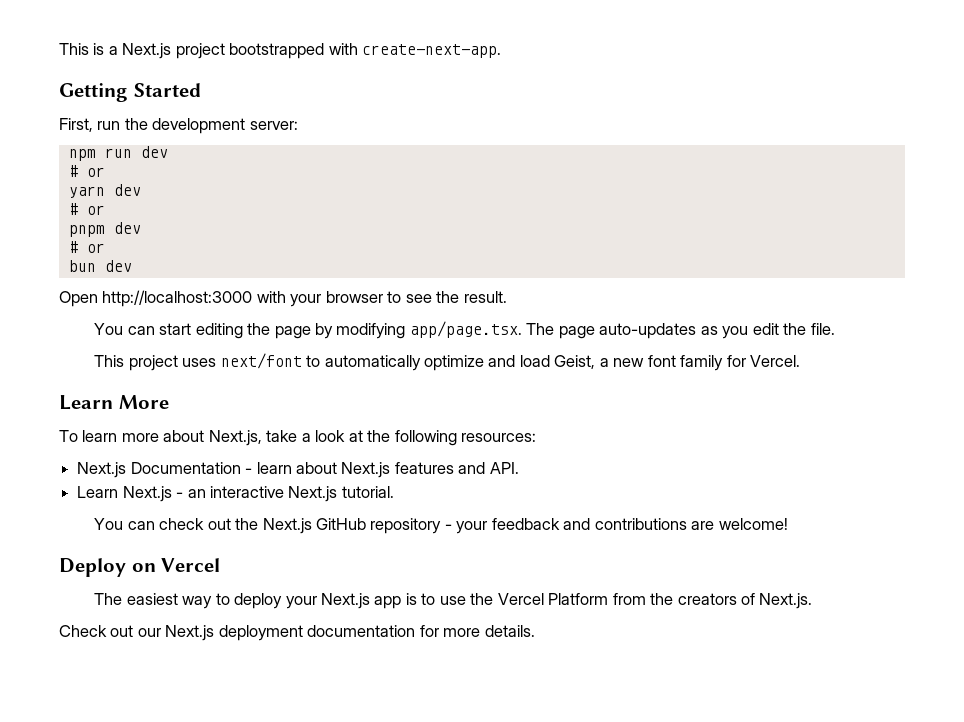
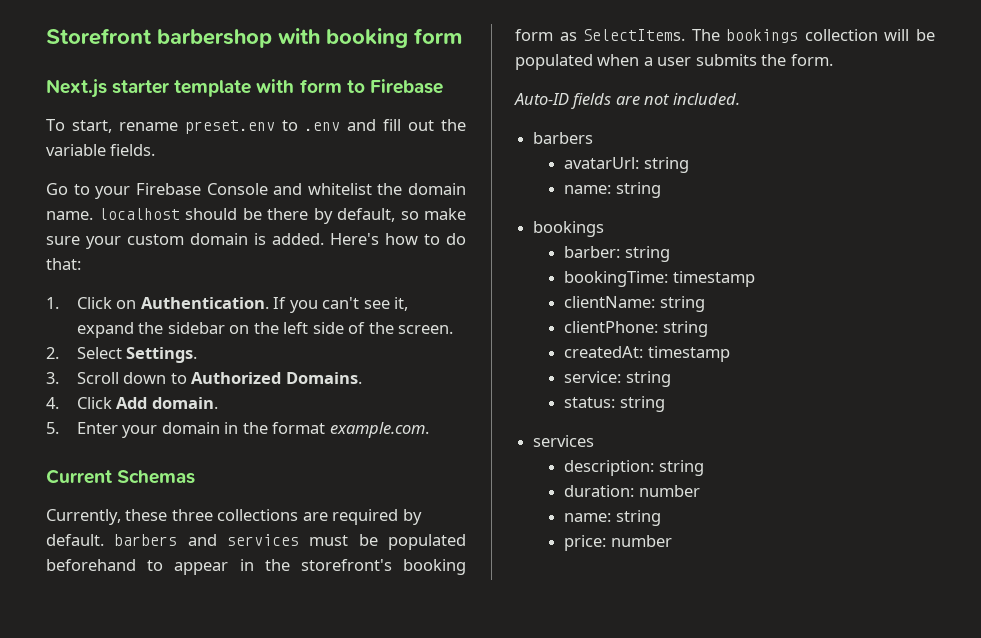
[59,43,502,59] [59,83,201,102] [59,118,298,134] [68,146,168,161] [68,165,105,177] [68,184,141,198] [68,203,105,215] [68,222,141,237] [68,241,105,253] [68,260,132,272] [59,290,507,307] [94,321,835,339] [94,353,801,371] [59,395,169,410] [59,430,537,446] [77,462,519,478] [77,486,394,502] [94,518,788,534] [59,558,221,577] [94,593,813,609] [59,625,535,641] This is a Next.js project bootstrapped with create-next-app. // Getting Started // First, run the development server: // npm run dev // # or // yarn dev // # or // pnpm dev // # or // bun dev // Open http://localhost:3000 with your browser to see the result. // You can start editing the page by modifying app/page.tsx. The page auto-updates as you edit the file. // This project uses next/font to automatically optimize and load Geist, a new font family for Vercel. // Learn More // To learn more about Next.js, take a look at the following resources: // Next.js Documentation - learn about Next.js features and API. // Learn Next.js - an interactive Next.js tutorial. // You can check out the Next.js GitHub repository - your feedback and contributions are welcome! // Deploy on Vercel // The easiest way to deploy your Next.js app is to use the Vercel Platform from the creators of Next.js. // Check out our Next.js deployment documentation for more details. -> [46,28,462,48] [46,79,443,98] [46,119,467,134] [46,144,156,156] [46,183,466,199] [46,208,466,224] [46,233,466,249] [46,258,81,270] [46,297,409,313] [77,322,454,338] [46,347,198,363] [46,372,362,384] [46,397,218,409] [46,422,429,438] [46,469,196,484] [46,509,422,525] [46,534,466,550] [46,559,466,575] [515,29,935,43] [515,54,833,70] [514,93,740,109] [533,132,594,144] [564,157,689,173] [564,182,661,198] [533,221,605,237] [564,246,670,262] [564,271,755,287] [564,296,705,312] [564,321,708,337] [564,346,730,362] [564,371,671,387] [564,396,665,412] [533,435,595,447] [564,460,704,476] [564,485,700,497] [564,510,661,526] [564,535,672,551] Storefront barbershop with booking form // Next.js starter template with form to Firebase // To start, rename preset.env to .env and fill out the variable fields. // Go to your Firebase Console and whitelist the domain name. localhost should be there by default, so make sure your custom domain is added. Here's how to do that: // 1. Click on Authentication. If you can't see it, expand the sidebar on the left side of the screen. // 2. Select Settings. // 3. Scroll down to Authorized Domains. // 4. Click Add domain. // 5. Enter your domain in the format example.com. // Current Schemas // Currently, these three collections are required by default. barbers and services must be populated beforehand to appear in the storefront's booking form as SelectItems. The bookings collection will be populated when a user submits the form. // Auto-ID fields are not included. // barbers // avatarUrl: string // name: string // bookings // barber: string // bookingTime: timestamp // clientName: string // clientPhone: string // createdAt: timestamp // service: string // status: string // services // description: string // duration: number // name: string // price: number

